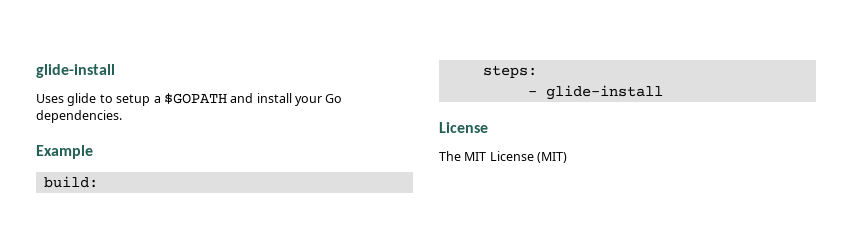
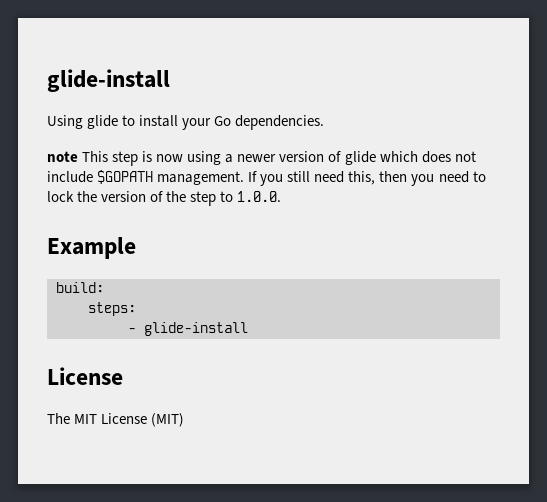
[36,64,115,78] [36,94,64,103] glide-install // Uses -> [47,69,170,92] [47,115,83,129] glide-install // Using
[116,93,254,106] setup a $GOPATH and -> (136, 120) none
(122, 116) none -> [47,151,476,166] [47,170,486,186] [47,191,282,206] // note This step is now using a newer version of glide which does not include $GOPATH management. If you still need this, then you need to lock the version of the step to 1.0.0.

